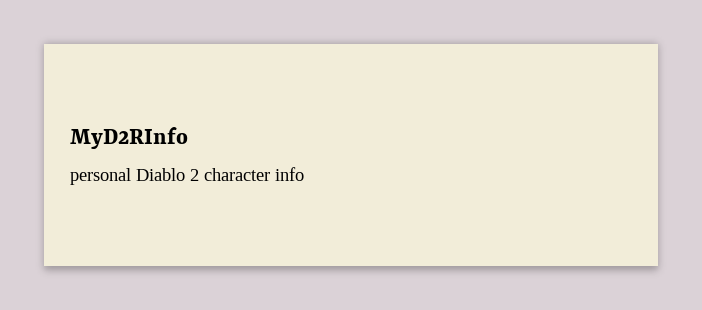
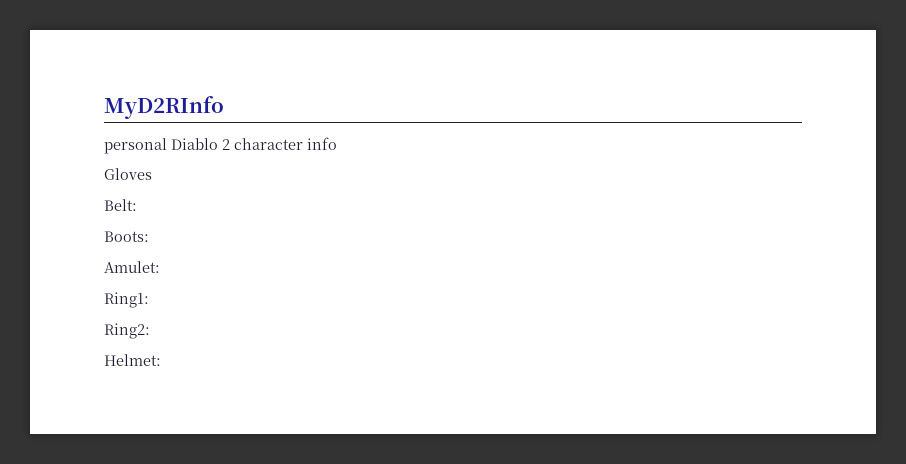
(304, 174) none -> [104,168,152,180] [104,199,137,211] [104,231,149,242] [104,261,160,273] [104,292,149,308] [104,323,150,339] [104,354,161,366] // Gloves // Belt: // Boots: // Amulet: // Ring1: // Ring2: // Helmet:

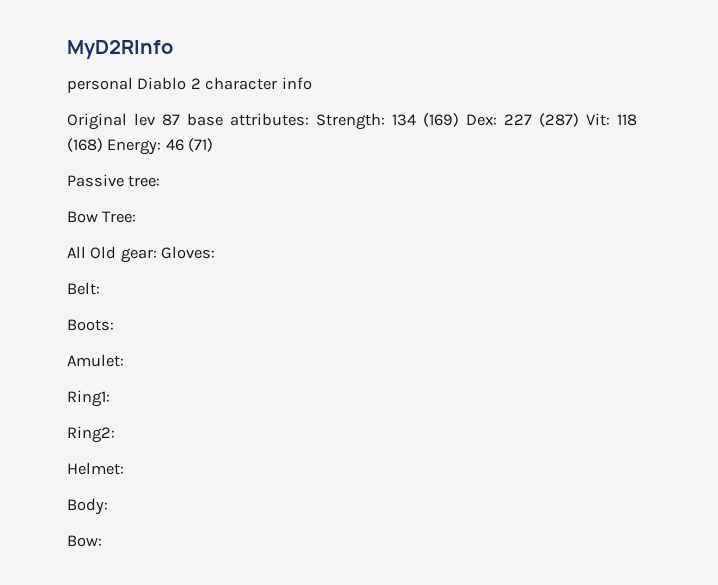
[104,168,152,180] Gloves -> [67,113,637,130] [67,138,214,155] [67,174,161,187] [67,211,137,223] [67,246,216,263] Original lev 87 base attributes: Strength: 134 (169) Dex: 227 (287) Vit: 118 (168) Energy: 46 (71) // Passive tree: // Bow Tree: // All Old gear: Gloves:
(161, 360) none -> [67,498,108,515] [67,535,102,547] // Body: // Bow:

